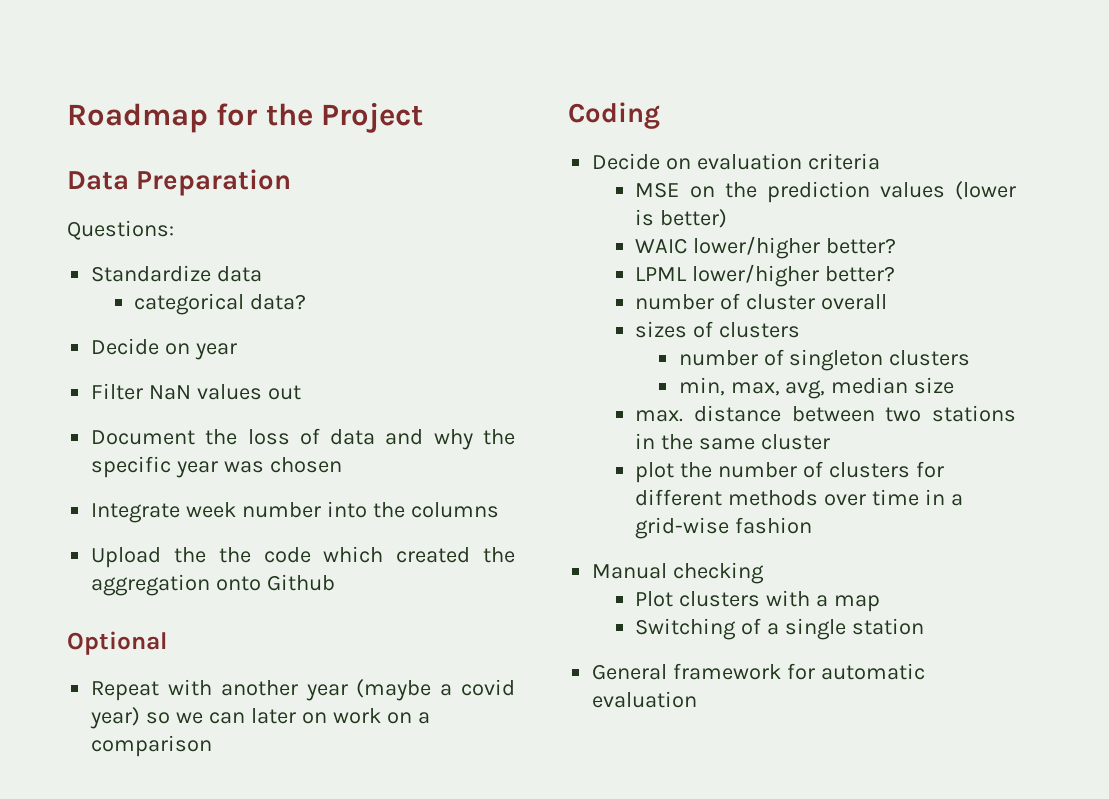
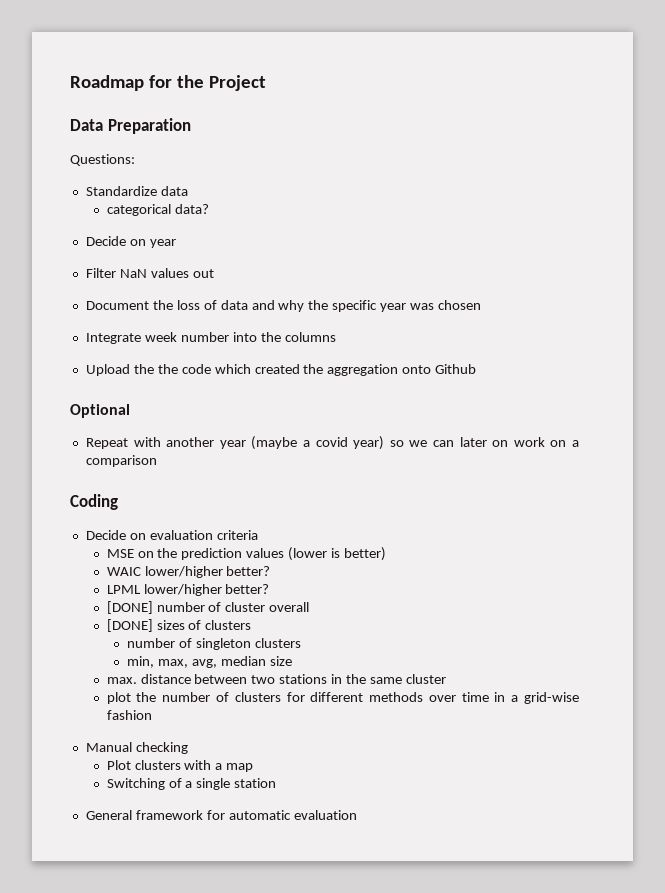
(896, 274) none -> [106,601,153,614] [DONE]
(888, 302) none -> [106,619,153,632] [DONE]

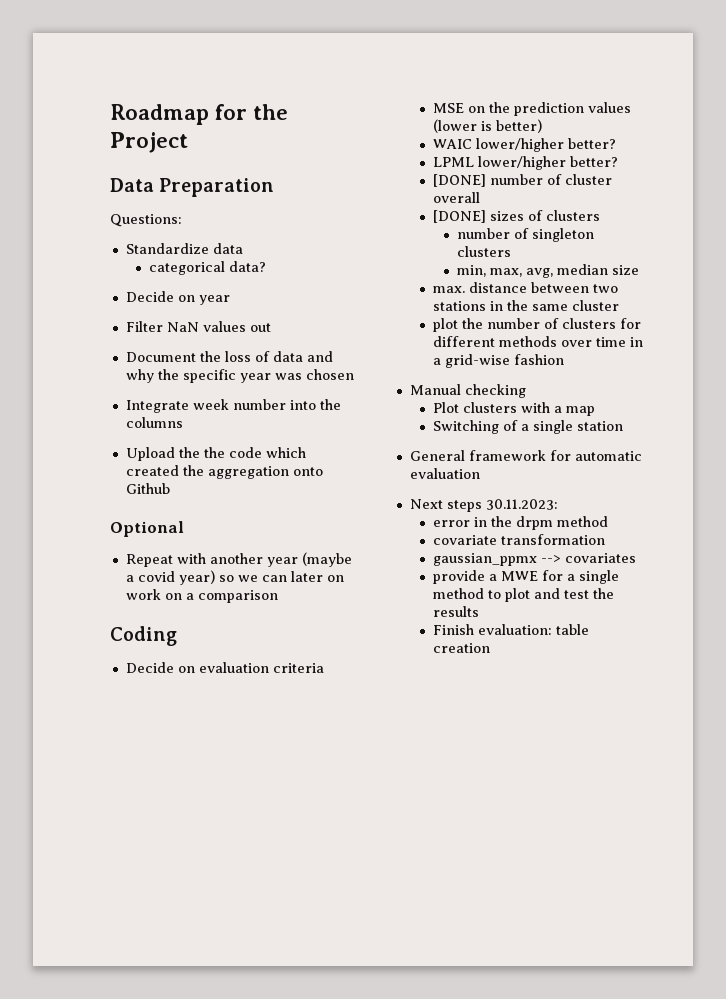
(357, 815) none -> [409,499,558,512] [433,516,609,530] [433,534,606,545] [433,553,637,566] [433,570,620,584] [433,588,615,602] [433,606,480,617] [433,624,590,635] [433,643,491,653] // Next steps 30.11.2023: // error in the drpm method // covariate transformation // gaussian_ppmx --> covariates // provide a MWE for a single method to plot and test the results // Finish evaluation: table creation

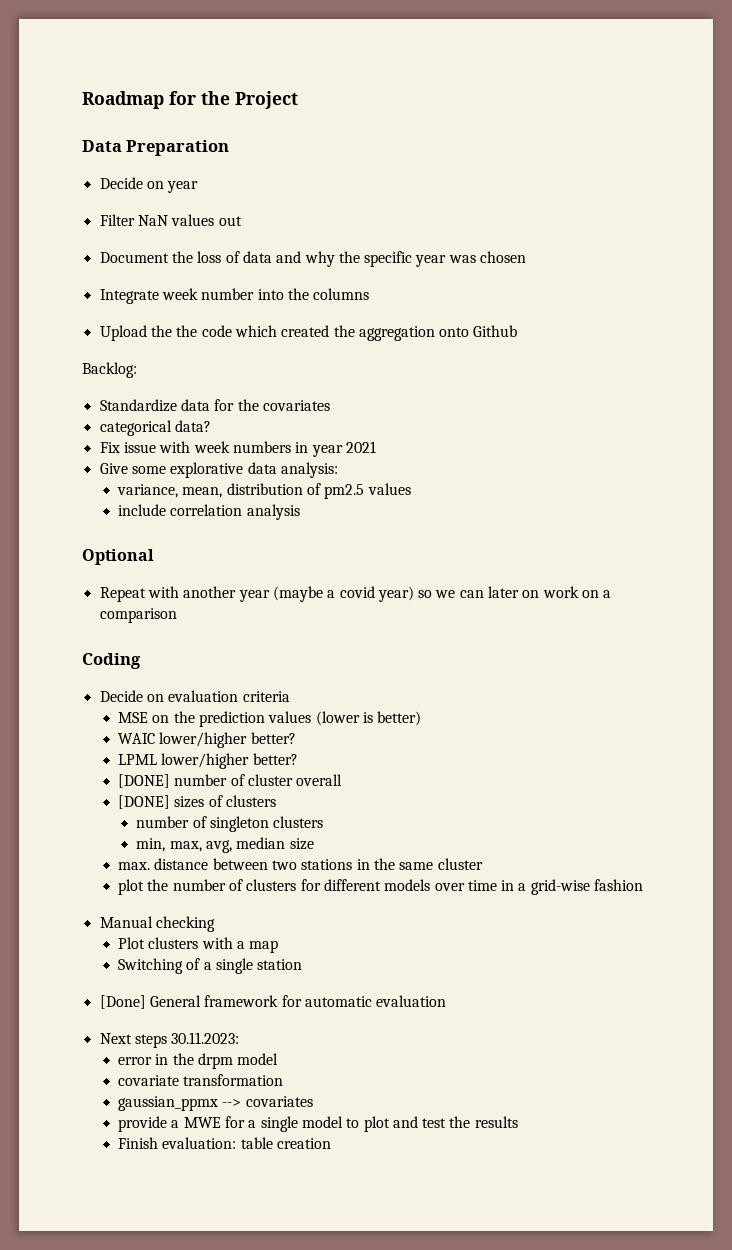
[110,214,182,227] [125,243,243,254] [149,261,267,275] // Questions: // Standardize data // categorical data? -> (230, 148) none
(170, 488) none -> [82,362,137,378] [99,399,330,412] [99,420,211,436] [99,441,376,457] [99,462,338,478] [116,483,411,499] [117,504,300,520] // Backlog: // Standardize data for the covariates // categorical data? // Fix issue with week numbers in year 2021 // Give some explorative data analysis: // variance, mean, distribution of pm2.5 values // include correlation analysis
[499,336,558,347] methods -> [384,879,431,891] models
(624, 426) none -> [99,995,146,1009] [Done]
[557,516,609,527] method -> [237,1053,279,1065] model
[433,588,485,599] method -> [301,1116,343,1128] model

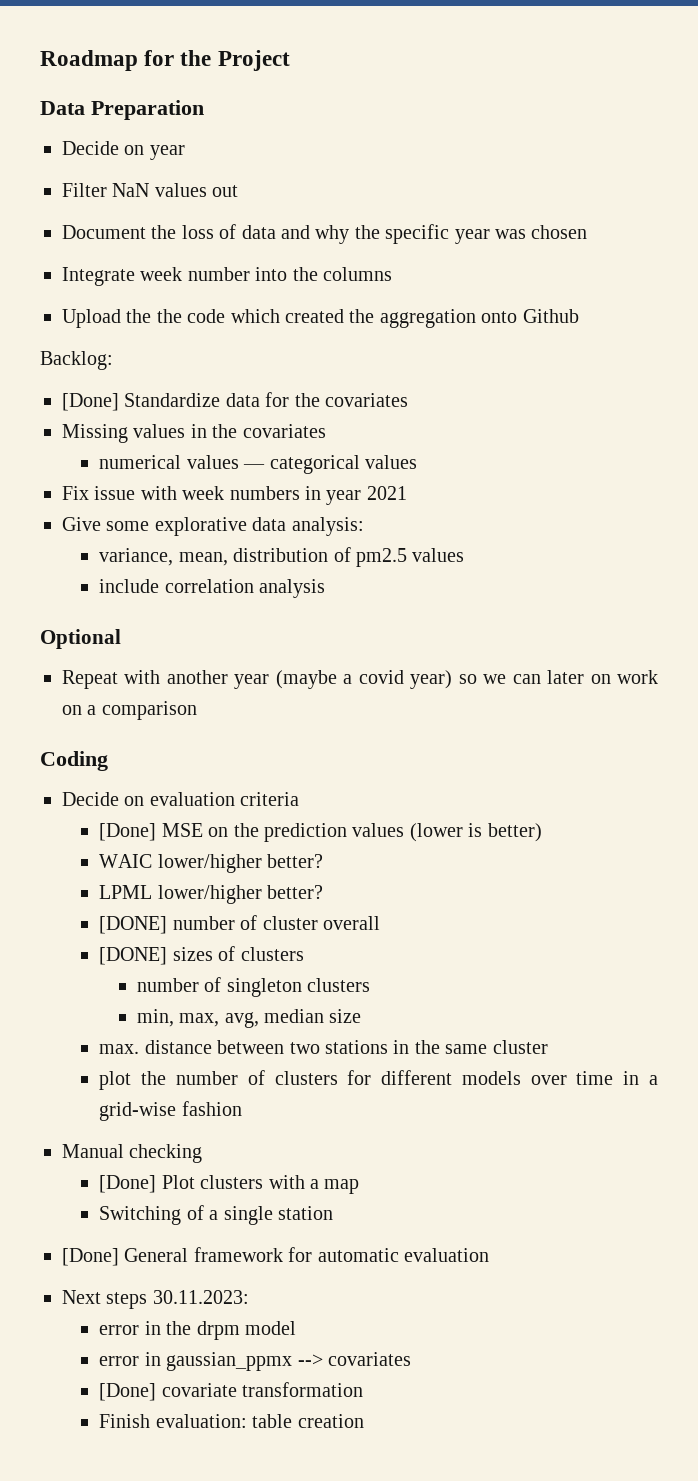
(137, 370) none -> [62,393,119,411] [Done]
[99,420,211,436] categorical data? -> [62,424,326,443] [99,455,418,474] Missing values in the covariates // numerical values — categorical values
(290, 696) none -> [99,823,157,841] [Done]
(215, 924) none -> [99,1175,157,1193] [Done]
[117,1074,284,1086] covariate transformation // -> [99,1352,161,1366] error in
[117,1116,518,1132] provide a MWE for a single model to plot and test the results -> [99,1382,364,1401] [Done] covariate transformation

